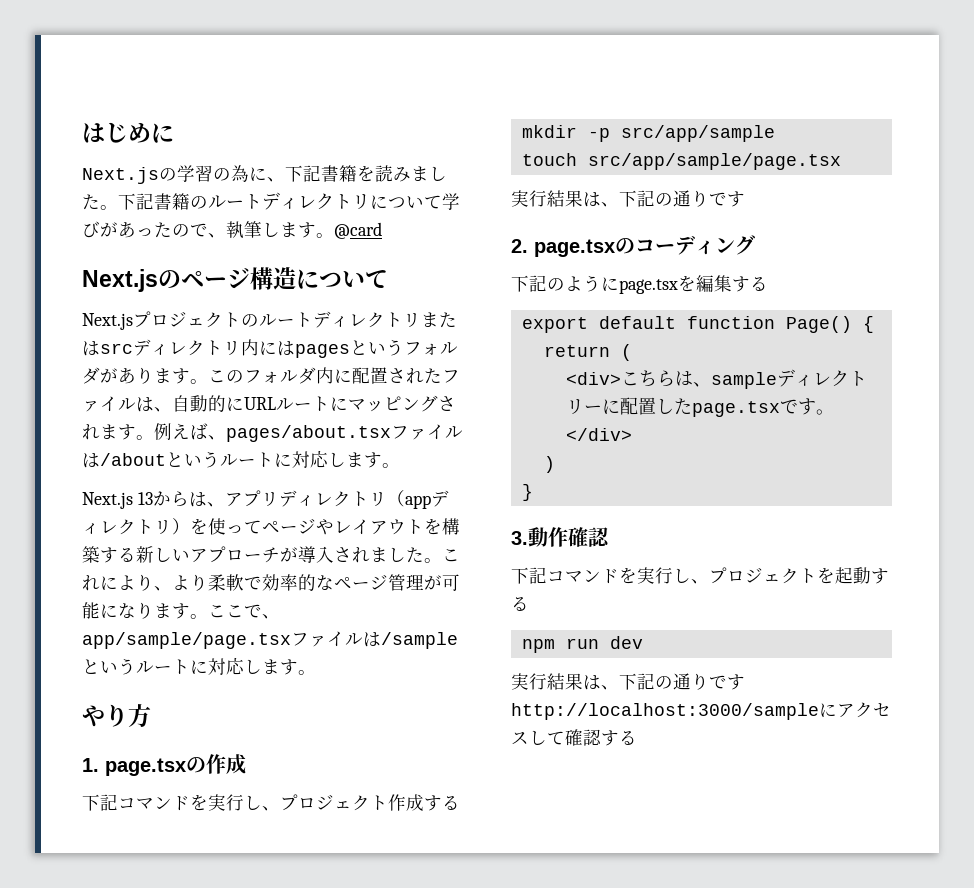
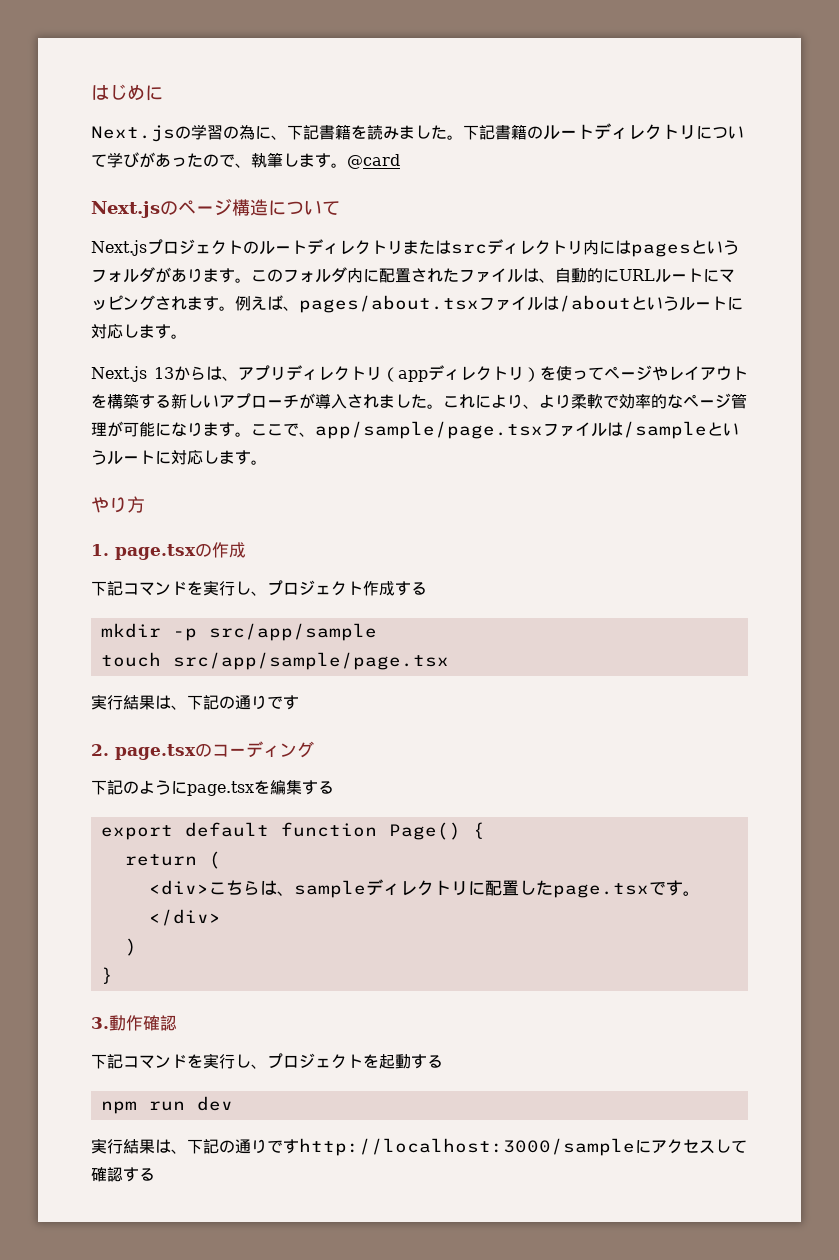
[583,405,602,413] ー -> (468, 888) none

